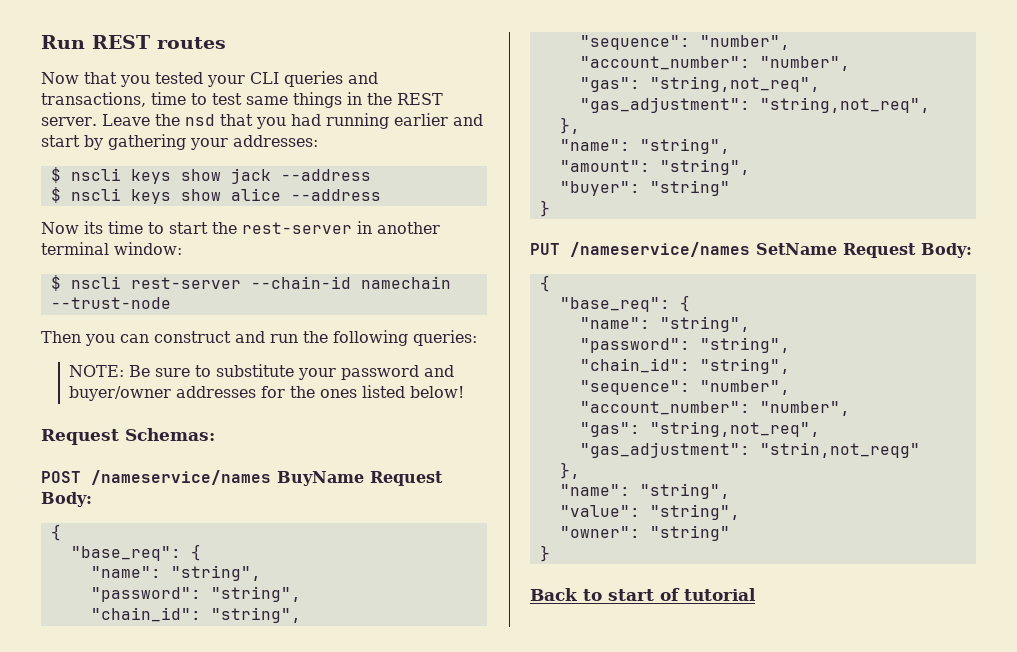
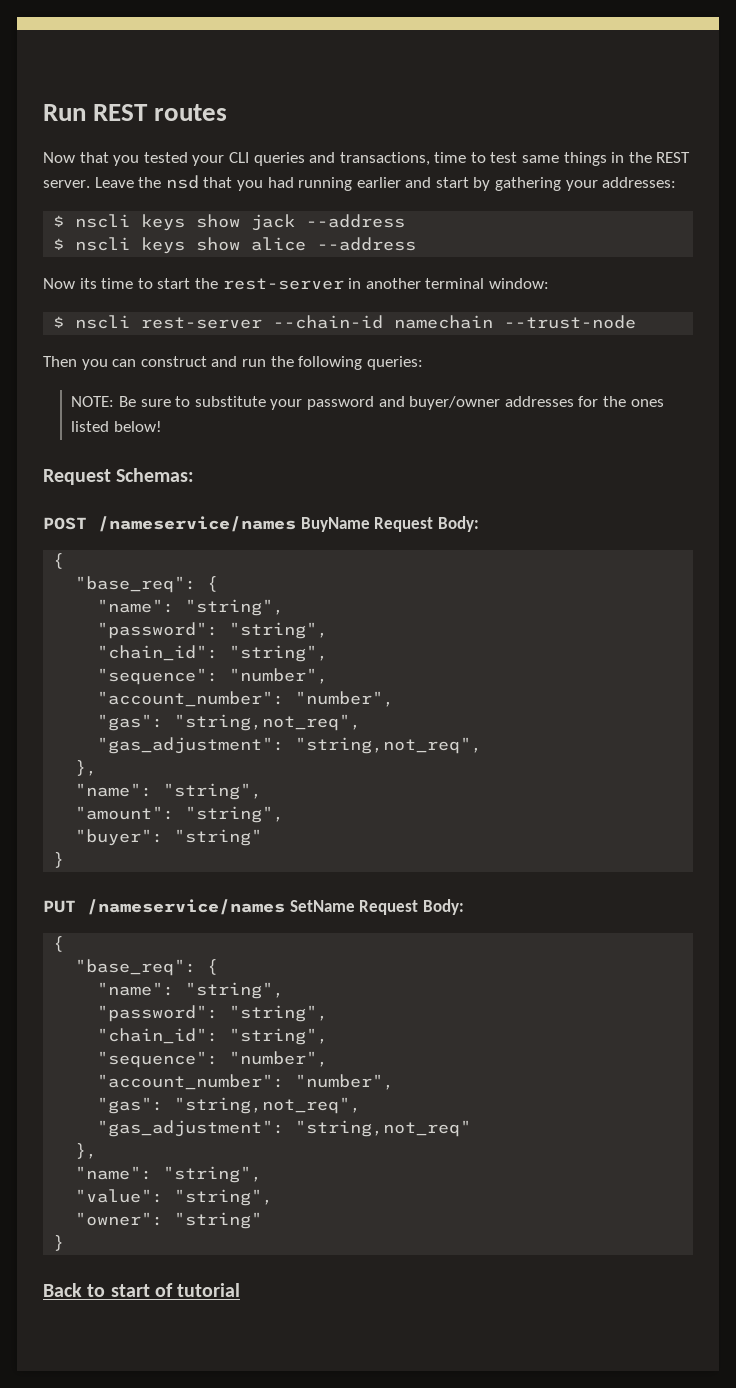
[759,442,920,458] "strin,not_reqg" -> [295,1120,472,1137] "string,not_req"

